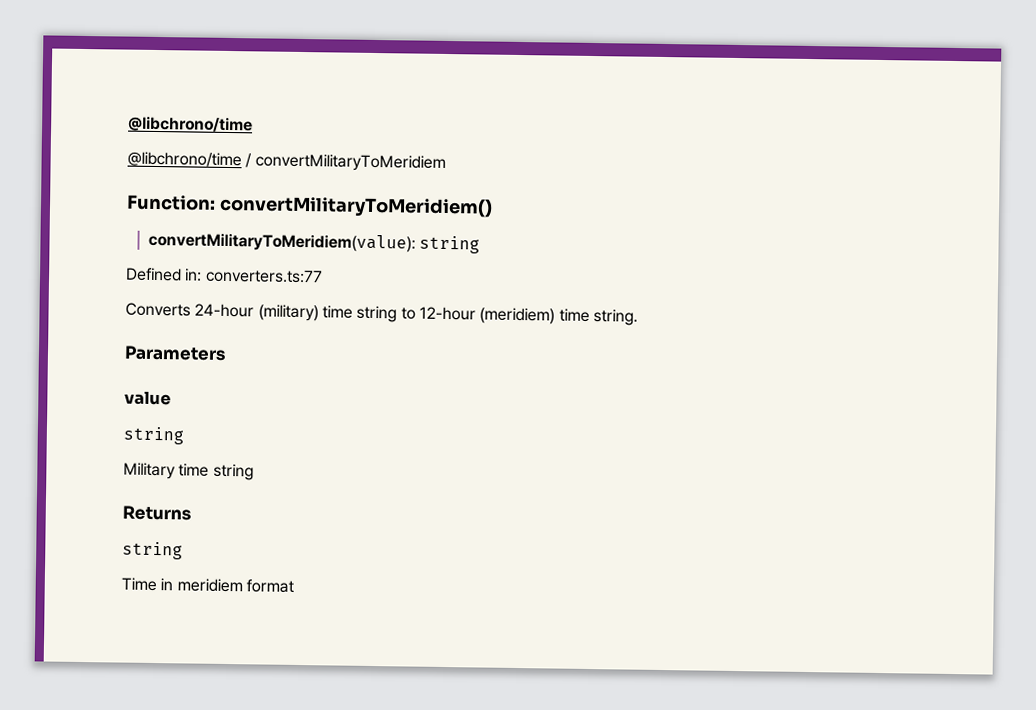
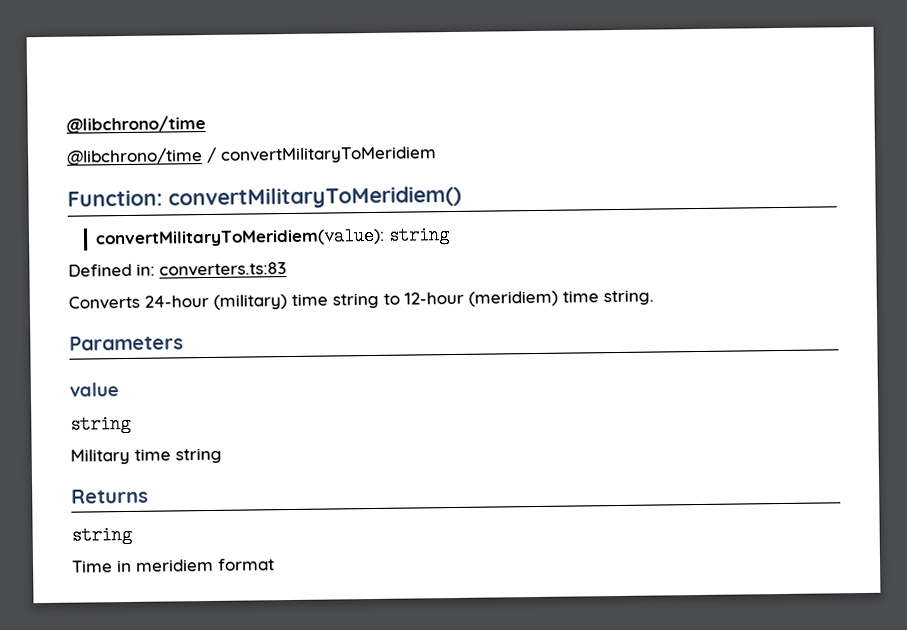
[204,268,323,284] converters.ts:77 -> [159,262,287,277] converters.ts:83

